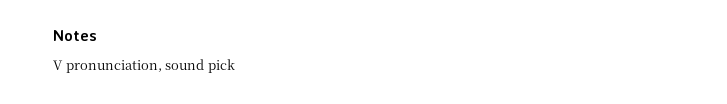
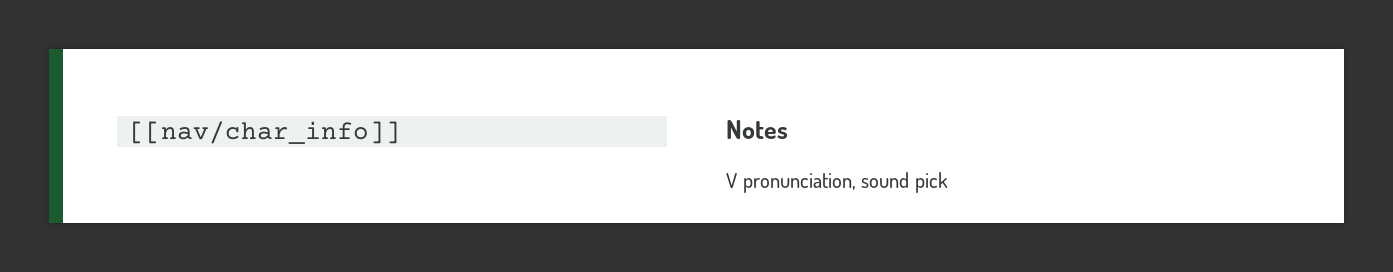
(53, 35) none -> [129,121,402,144] [[nav/char_info]] //

